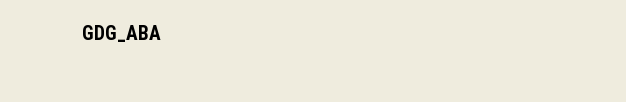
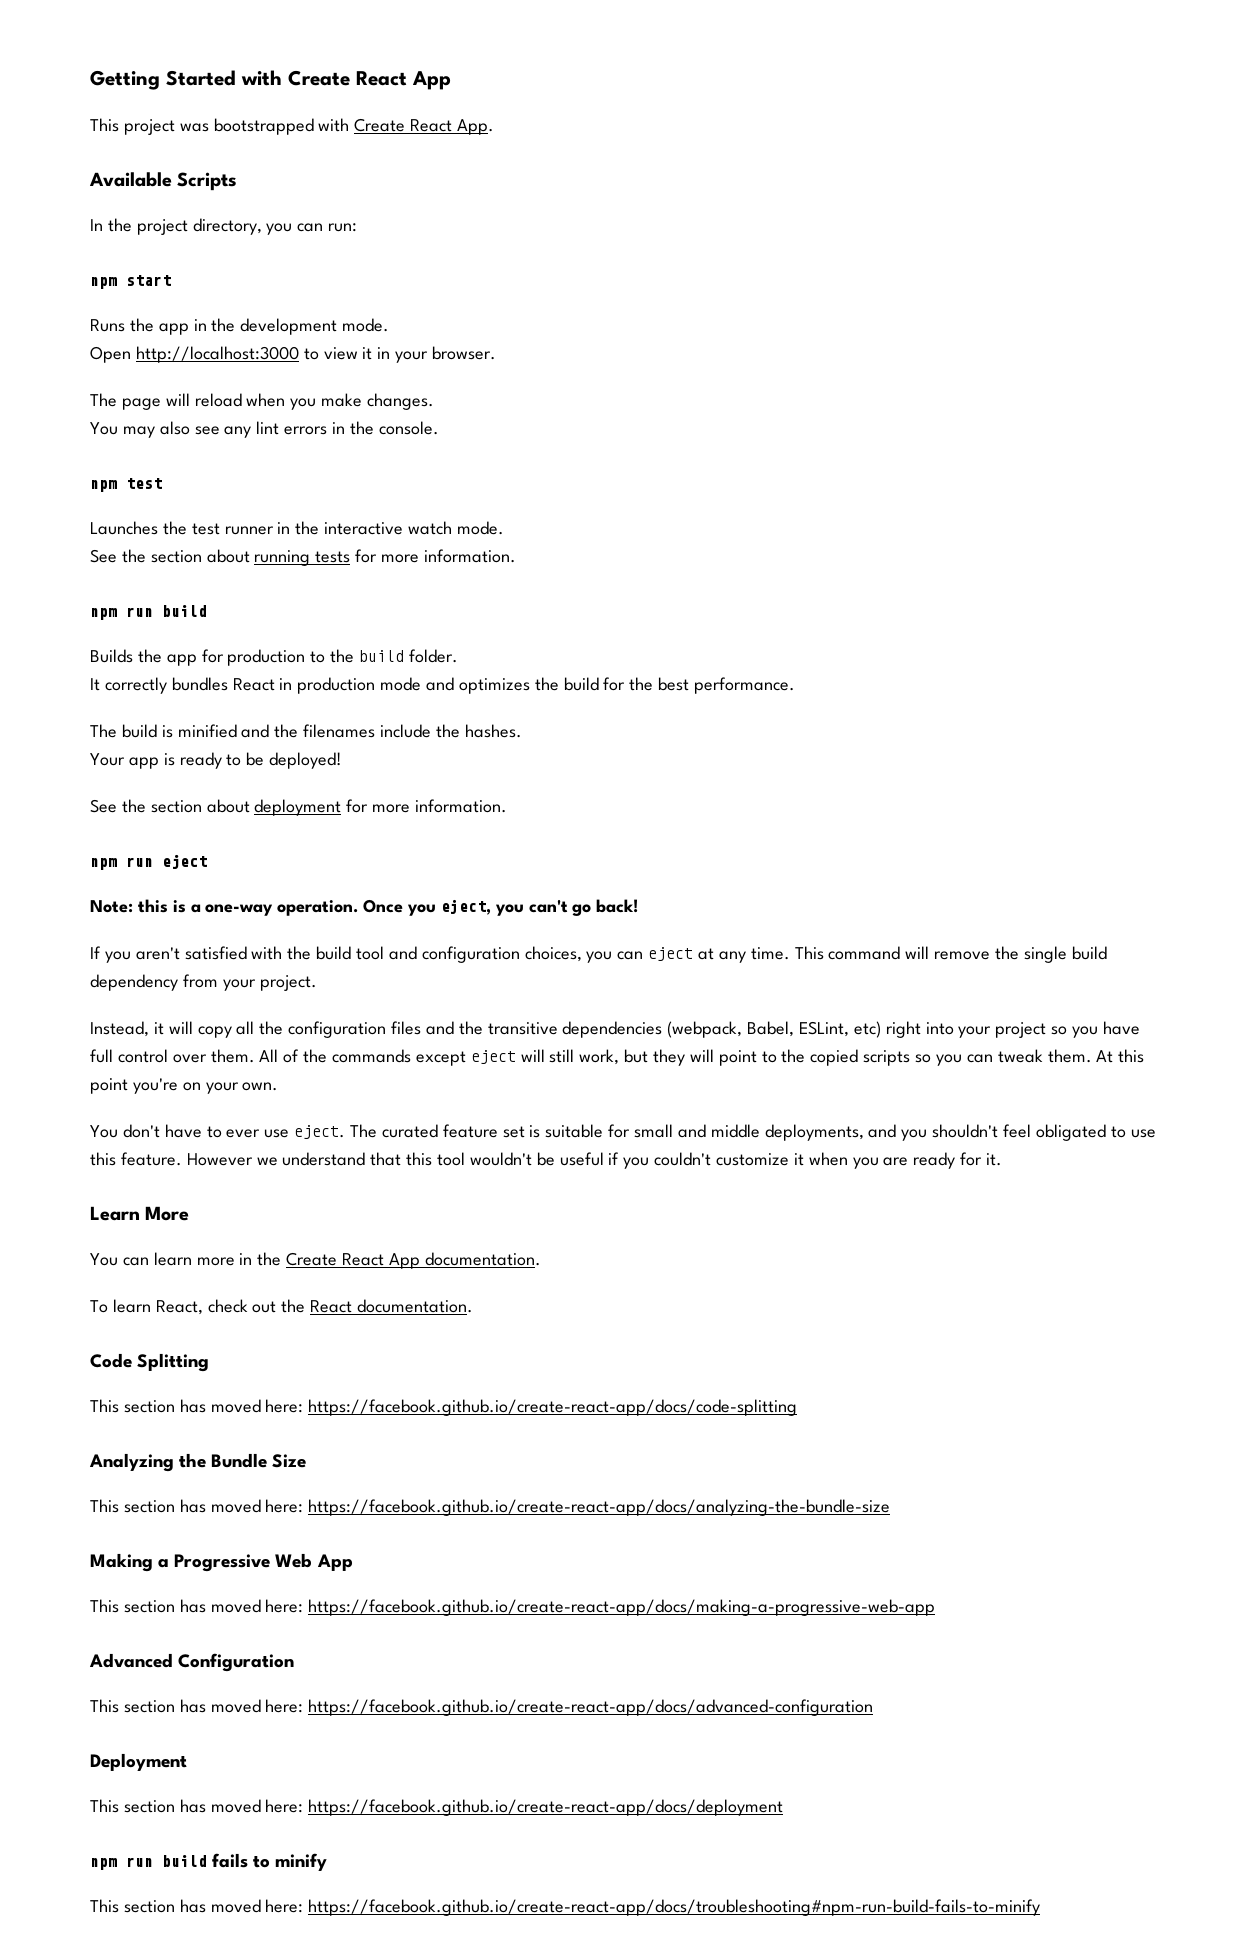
[82,25,161,42] GDG_ABA -> [90,70,451,90] [90,118,495,135] [89,172,238,191] [90,218,358,235] [90,275,171,289] [90,318,390,335] [90,346,497,363] [90,393,435,410] [90,421,439,438] [90,478,162,492] [90,521,504,535] [90,549,516,566] [90,605,207,620] [90,649,458,666] [90,677,796,694] [90,724,522,738] [90,752,343,769] [90,799,508,816] [90,854,207,870] [90,899,639,916] [90,946,1107,963] [90,974,317,991] [90,1021,1140,1038] [90,1049,1145,1066] [90,1078,279,1094] [90,1124,1156,1141] [90,1152,1003,1169] [90,1206,190,1221] [90,1252,541,1269] [90,1299,474,1315] [90,1353,210,1372] [90,1399,798,1416] [89,1453,307,1472] [90,1499,891,1516] [90,1553,353,1572] [90,1599,936,1616] [89,1653,295,1672] [90,1699,874,1716] [90,1753,187,1771] [90,1799,784,1816] [90,1853,328,1871] [90,1899,1041,1916] Getting Started with Create React App // This project was bootstrapped with Create React App. // Available Scripts // In the project directory, you can run: // npm start // Runs the app in the development mode. // Open http://localhost:3000 to view it in your browser. // The page will reload when you make changes. // You may also see any lint errors in the console. // npm test // Launches the test runner in the interactive watch mode. // See the section about running tests for more information. // npm run build // Builds the app for production to the build folder. // It correctly bundles React in production mode and optimizes the build for the best performance. // The build is minified and the filenames include the hashes. // Your app is ready to be deployed! // See the section about deployment for more information. // npm run eject // Note: this is a one-way operation. Once you eject, you can't go back! // If you aren't satisfied with the build tool and configuration choices, you can eject at any time. This command will remove the single build dependency from your project. // Instead, it will copy all the configuration files and the transitive dependencies (webpack, Babel, ESLint, etc) right into your project so you have full control over them. All of the commands except eject will still work, but they will point to the copied scripts so you can tweak them. At this point you're on your own. // You don't have to ever use eject. The curated feature set is suitable for small and middle deployments, and you shouldn't feel obligated to use this feature. However we understand that this tool wouldn't be useful if you couldn't customize it when you are ready for it. // Learn More // You can learn more in the Create React App documentation. // To learn React, check out the React documentation. // Code Splitting // This section has moved here: https://facebook.github.io/create-react-app/docs/code-splitting // Analyzing the Bundle Size // This section has moved here: https://facebook.github.io/create-react-app/docs/analyzing-the-bundle-size // Making a Progressive Web App // This section has moved here: https://facebook.github.io/create-react-app/docs/making-a-progressive-web-app // Advanced Configuration // This section has moved here: https://facebook.github.io/create-react-app/docs/advanced-configuration // Deployment // This section has moved here: https://facebook.github.io/create-react-app/docs/deployment // npm run build fails to minify // This section has moved here: https://facebook.github.io/create-react-app/docs/troubleshooting#npm-run-build-fails-to-minify

